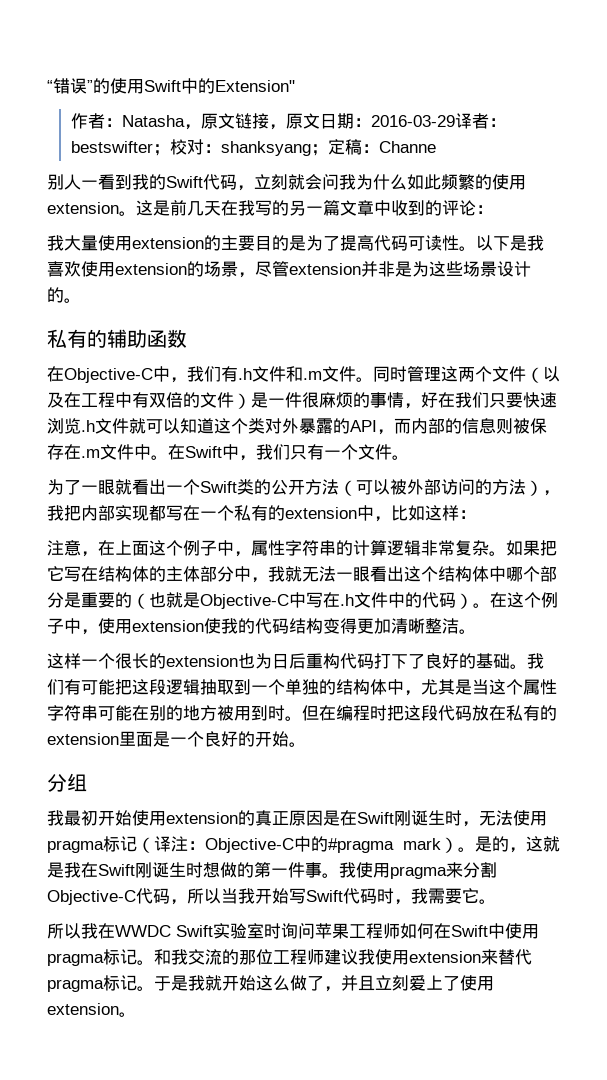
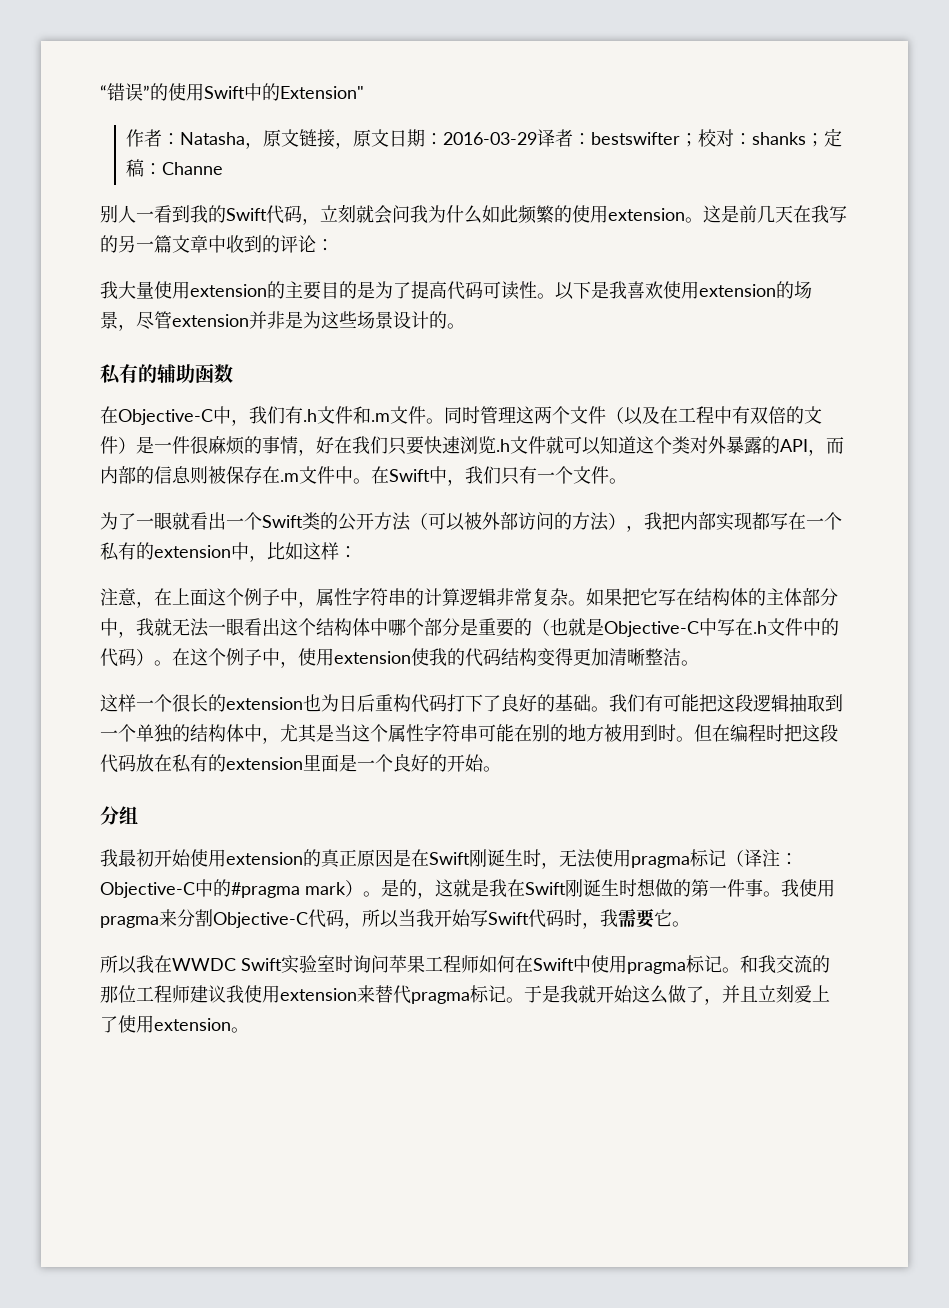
[220,141,311,156] shanksyang -> [752,132,807,145] shanks

